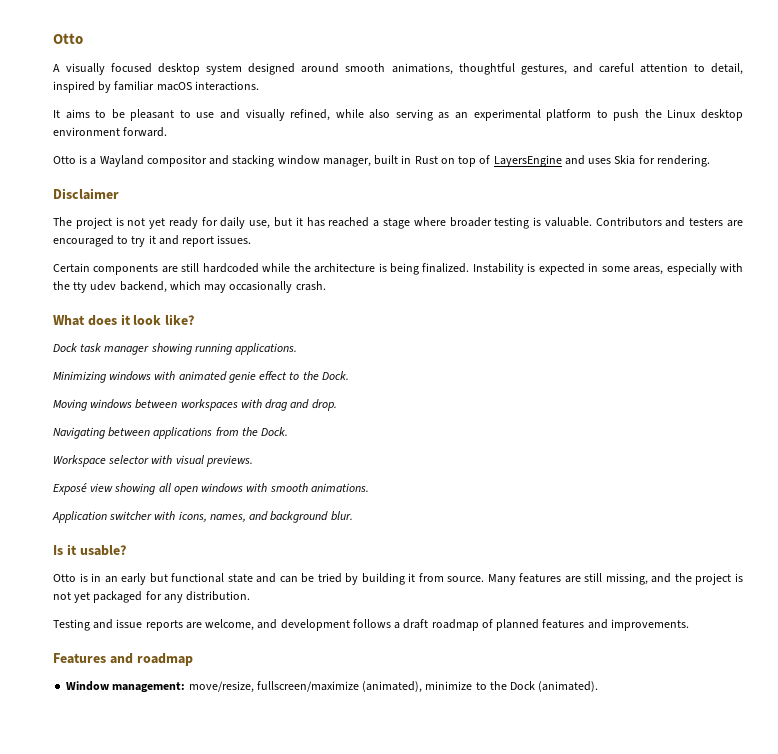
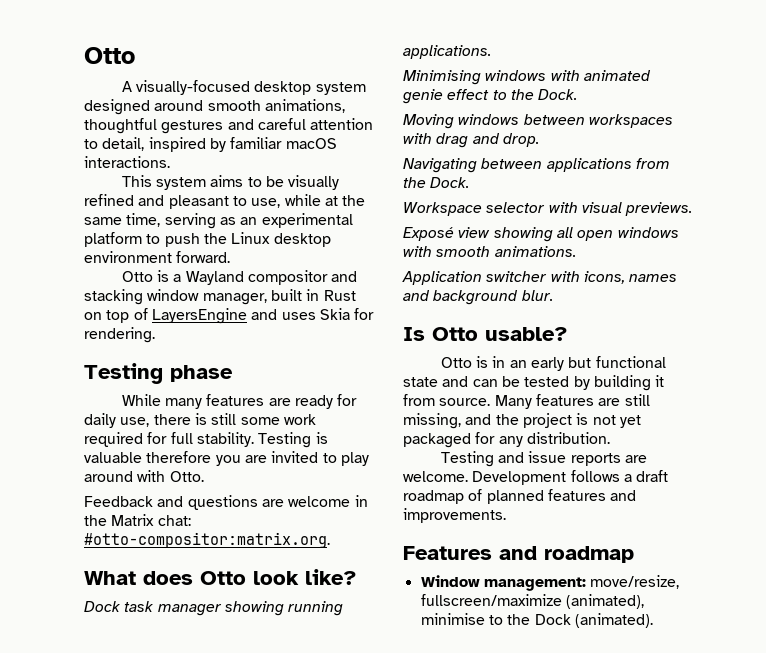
[66,63,153,75] visually focused -> [135,80,250,95] visually-focused
[520,64,567,75] gestures, -> [161,120,224,134] gestures
[53,110,60,118] It -> [121,175,206,190] This system
[130,109,391,121] pleasant to use and visually refined, while also -> [288,175,340,190] [84,194,366,209] [84,213,161,227] visually refined and pleasant to use, while at the same time,
[53,188,119,200] [53,217,743,229] [53,235,252,247] [53,263,744,275] [53,281,326,293] Disclaimer // The project is not yet ready for daily use, but it has reached a stage where broader testing is valuable. Contributors and testers are encouraged to try it and report issues. // Certain components are still hardcoded while the architecture is being finalized. Instability is expected in some areas, especially with the tty udev backend, which may occasionally crash. -> [84,363,233,384] [121,394,358,409] [84,413,316,428] [84,432,328,448] [84,451,369,466] [84,470,204,482] [84,495,368,510] [84,514,191,526] [84,532,330,548] Testing phase // While many features are ready for daily use, there is still some work required for full stability. Testing is valuable therefore you are invited to play around with Otto. // Feedback and questions are welcome in the Matrix chat: #otto-compositor:matrix.org.
[120,314,131,325] it -> [200,571,246,585] Otto
[53,371,106,383] Minimizing -> [403,70,481,85] Minimising
[209,514,246,522] names, -> [629,274,678,282] names
[66,544,77,555] it -> [432,327,478,341] Otto
[317,573,342,583] tried -> [524,376,570,387] tested
[205,619,350,631] welcome, and development -> [403,471,567,485] welcome. Development
[425,681,473,690] minimize -> [420,613,485,625] minimise

